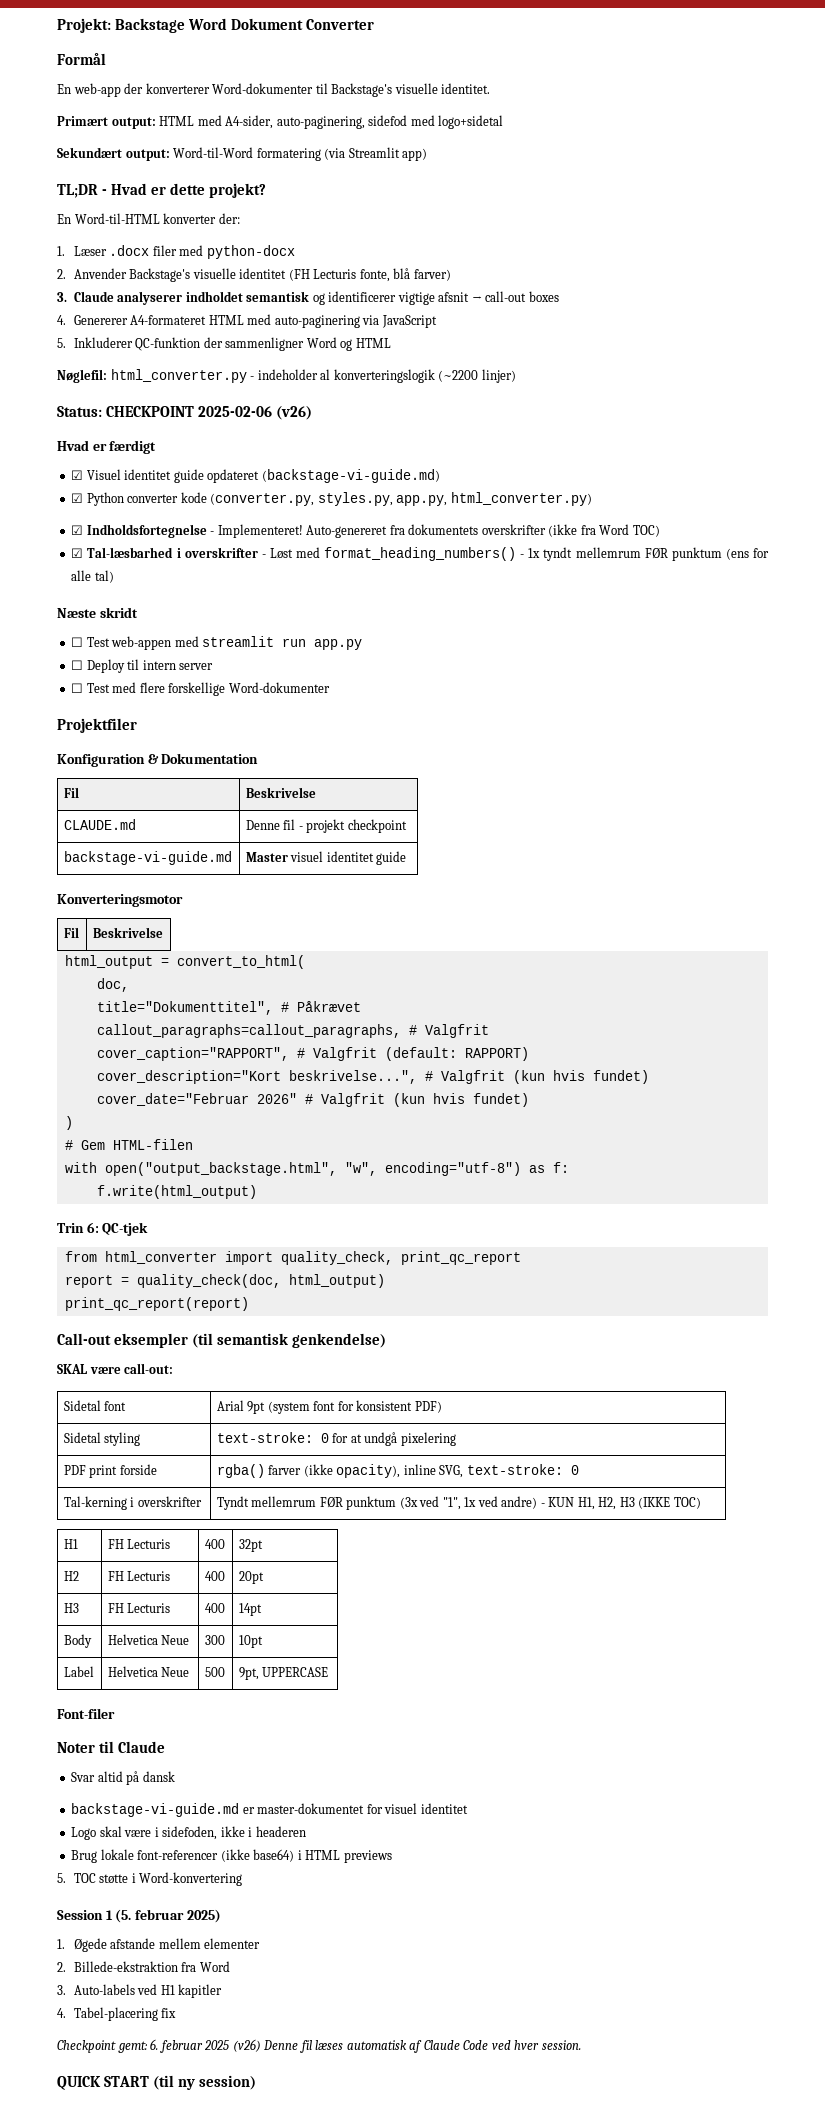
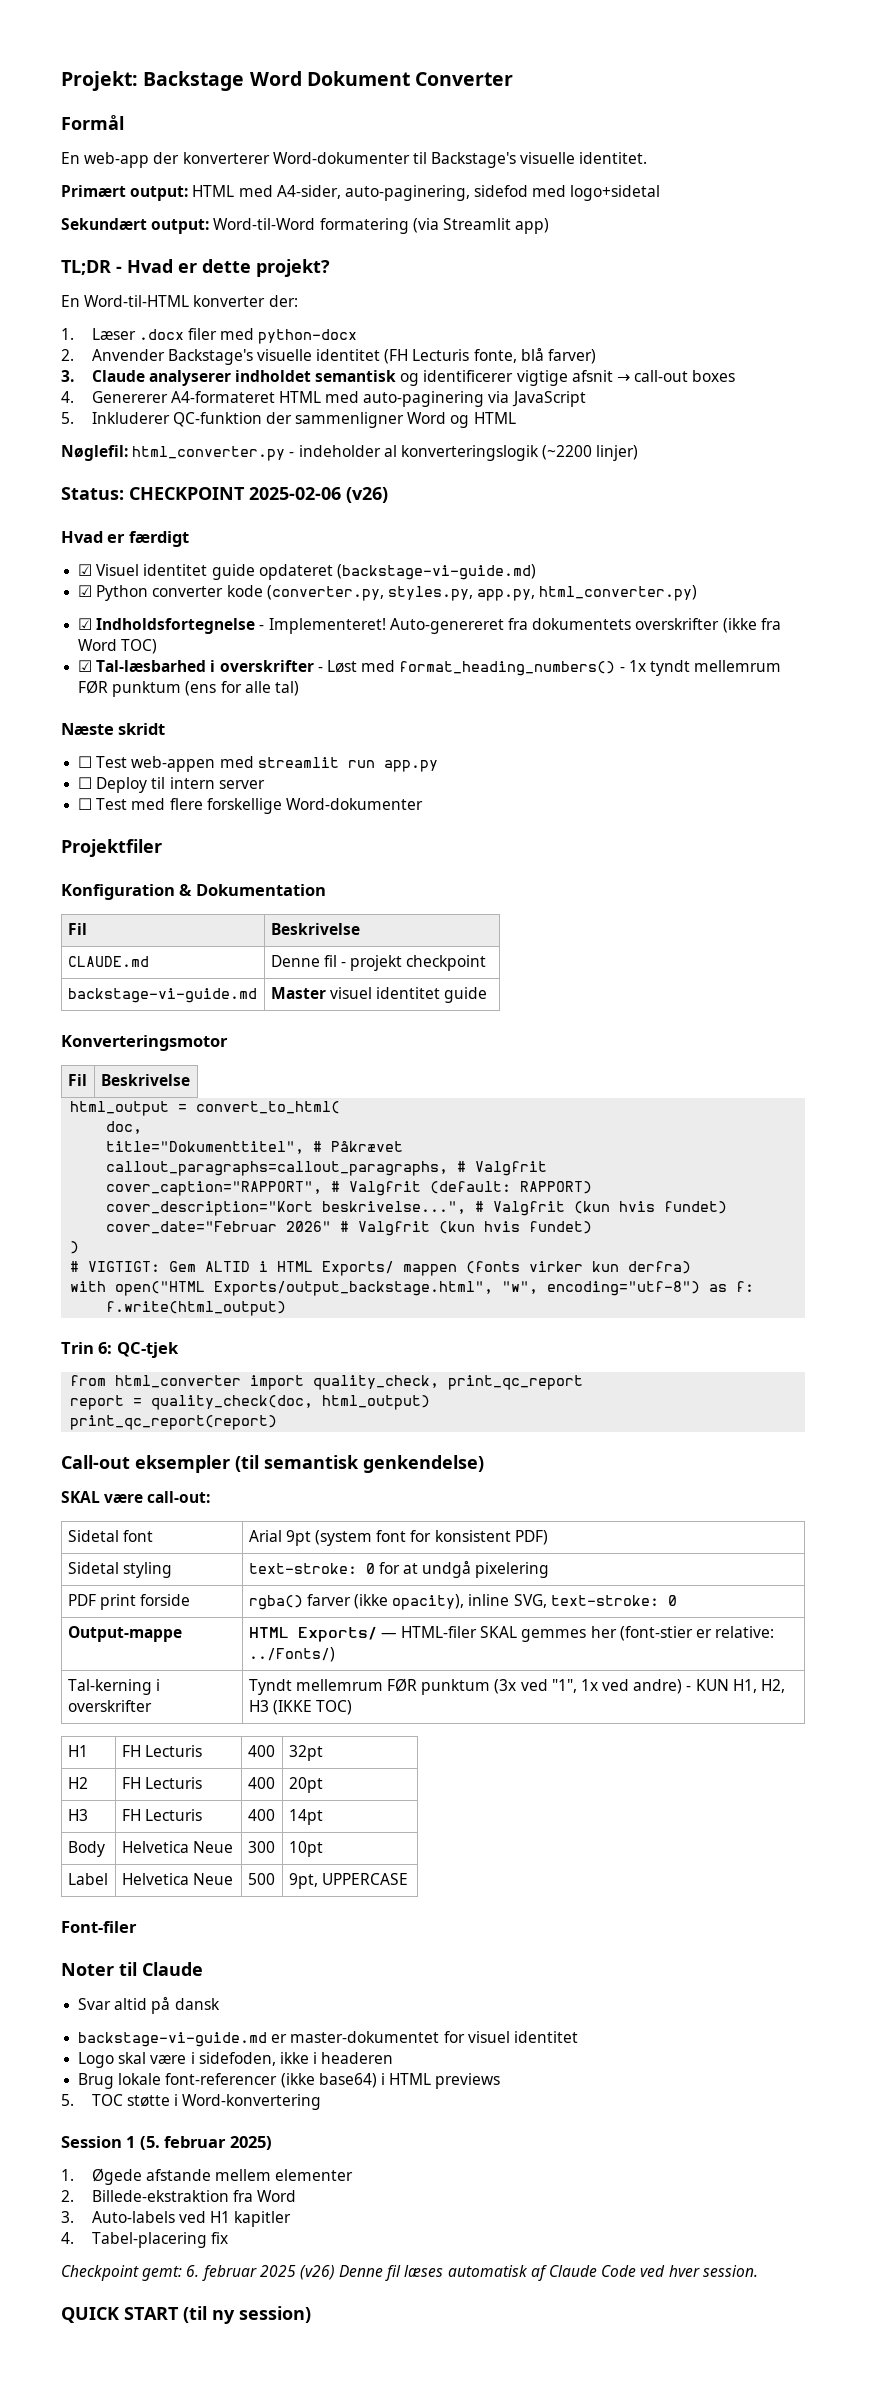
[80,1139,193,1150] Gem HTML-filen -> [88,1261,692,1276] VIGTIGT: Gem ALTID i HTML Exports/ mappen (fonts virker kun derfra)
[104,1162,337,1176] open("output_backstage.html", -> [115,1281,494,1296] open("HTML Exports/output_backstage.html",
(579, 1470) none -> [67,1626,182,1642] [248,1626,775,1642] [248,1647,335,1662] // Output-mappe | HTML Exports/ — HTML-filer SKAL gemmes her (font-stier er relative: ../Fonts/)

